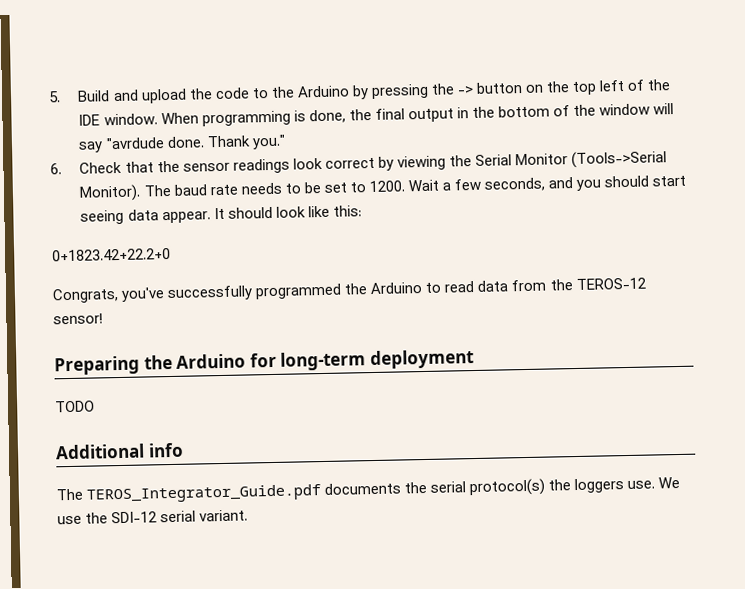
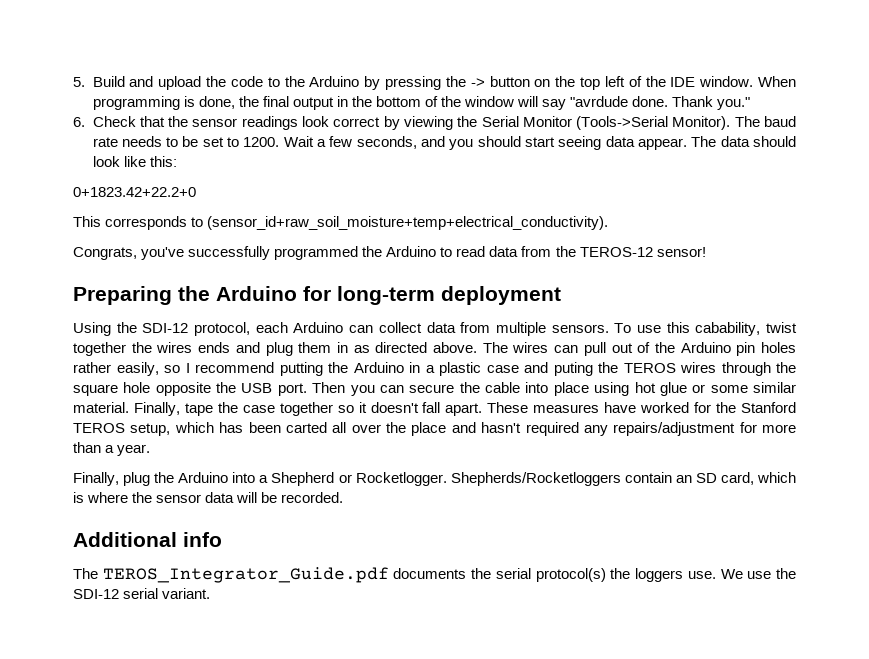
[213,207,225,220] It -> [691,136,750,147] The data
(171, 254) none -> [73,216,609,230] // This corresponds to (sensor_id+raw_soil_moisture+temp+electrical_conductivity).
[55,400,95,413] TODO -> [73,322,797,336] [73,342,797,356] [73,362,796,376] [73,382,796,396] [73,402,797,416] [73,422,796,436] [73,442,151,456] [73,472,796,486] [73,492,344,503] Using the SDI-12 protocol, each Arduino can collect data from multiple sensors. To use this cabability, twist together the wires ends and plug them in as directed above. The wires can pull out of the Arduino pin holes rather easily, so I recommend putting the Arduino in a plastic case and puting the TEROS wires through the square hole opposite the USB port. Then you can secure the cable into place using hot glue or some similar material. Finally, tape the case together so it doesn't fall apart. These measures have worked for the Stanford TEROS setup, which has been carted all over the place and hasn't required any repairs/adjustment for more than a year. // Finally, plug the Arduino into a Shepherd or Rocketlogger. Shepherds/Rocketloggers contain an SD card, which is where the sensor data will be recorded.

